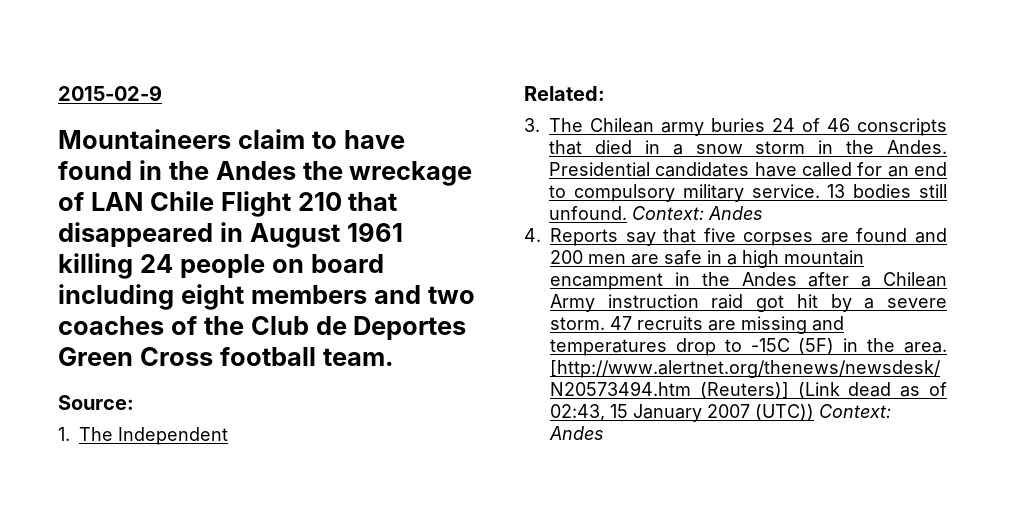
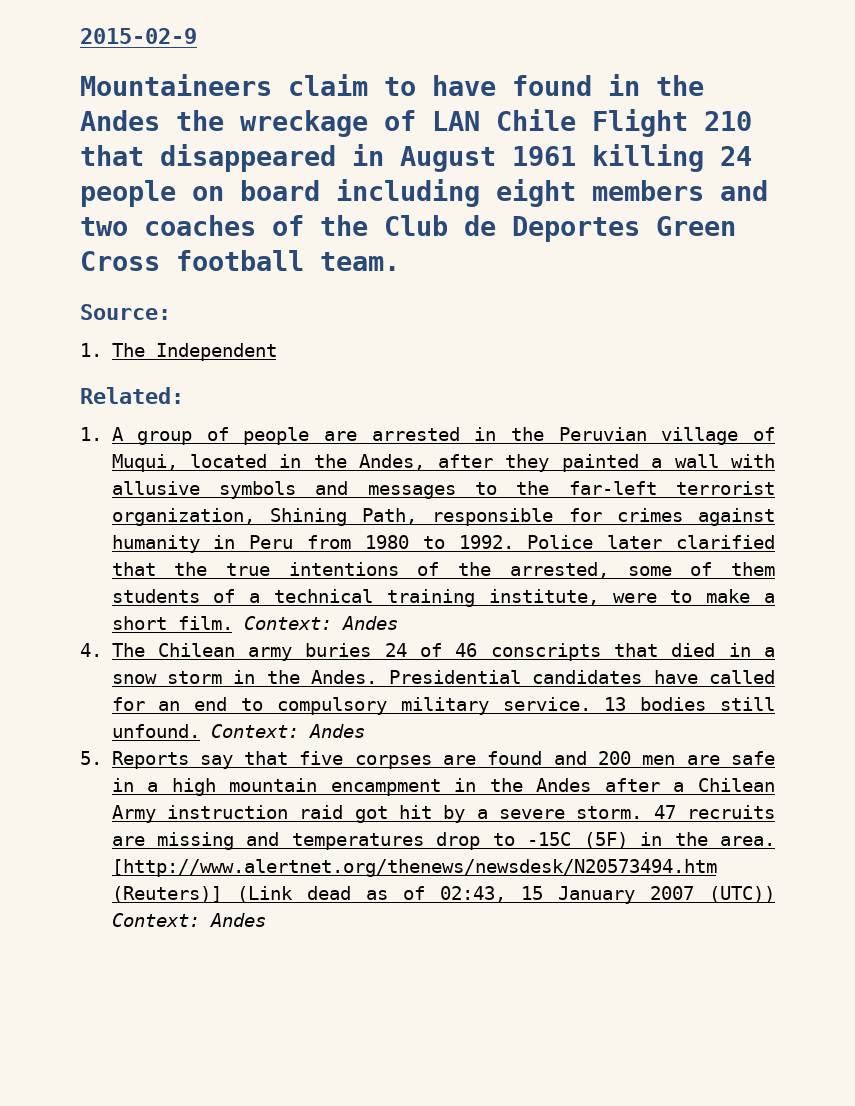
[524,118,540,132] 3. -> [80,427,775,445] [111,454,775,472] [111,481,775,499] [111,508,775,526] [111,535,775,553] [111,562,775,578] [111,589,776,607] [111,616,398,630] [80,643,102,657] 1. A group of people are arrested in the Peruvian village of Muqui, located in the Andes, after they painted a wall with allusive symbols and messages to the far-left terrorist organization, Shining Path, responsible for crimes against humanity in Peru from 1980 to 1992. Police later clarified that the true intentions of the arrested, some of them students of a technical training institute, were to make a short film. Context: Andes // 4.
[524,228,541,242] 4. -> [80,751,102,765] 5.

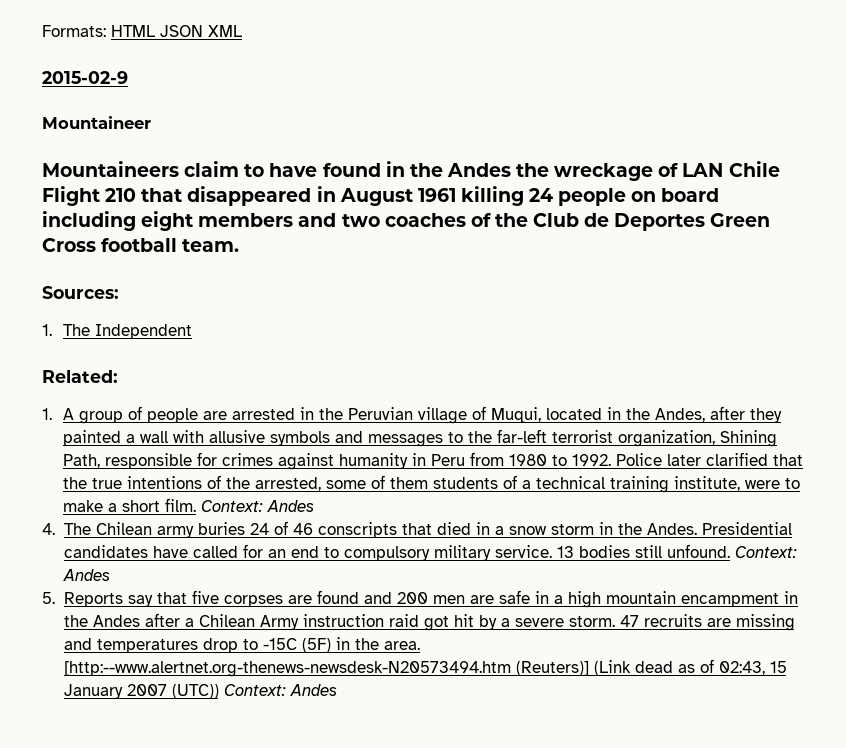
(80, 36) none -> [42,25,242,37] Formats: HTML JSON XML //
(197, 36) none -> [42,116,151,129] // Mountaineer
[80,304,171,320] Source: -> [42,286,119,299] Sources:
[111,859,717,877] [http://www.alertnet.org/thenews/newsdesk/N20573494.htm -> [63,661,511,677] [http:--www.alertnet.org-thenews-newsdesk-N20573494.htm

